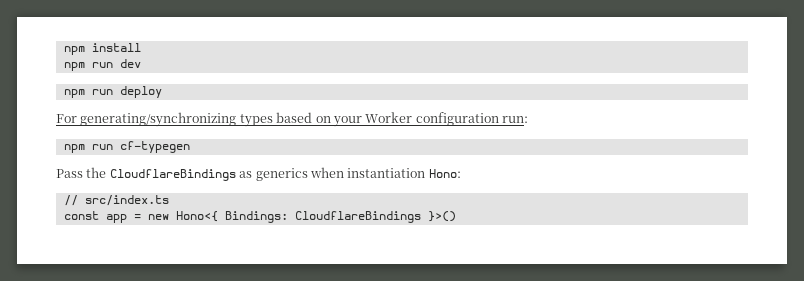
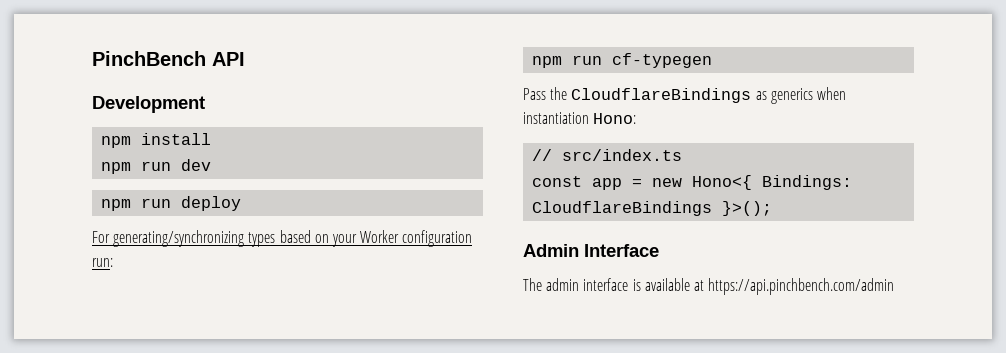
(63, 50) none -> [92,51,245,66] [92,96,205,113] PinchBench API // Development //
[427,211,456,222] }>() -> [722,201,773,216] [523,244,659,257] [523,278,895,295] }>(); // Admin Interface // The admin interface is available at https://api.pinchbench.com/admin

